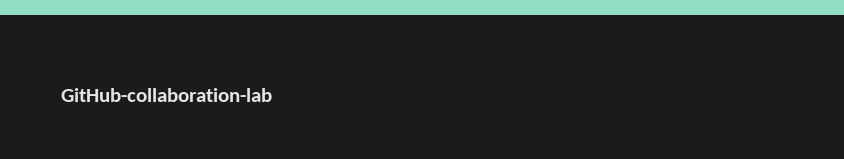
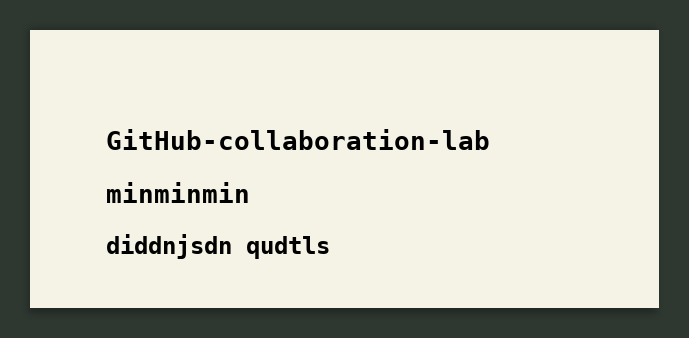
(272, 95) none -> [106,182,250,203] [106,234,330,259] // minminmin // diddnjsdn qudtls

